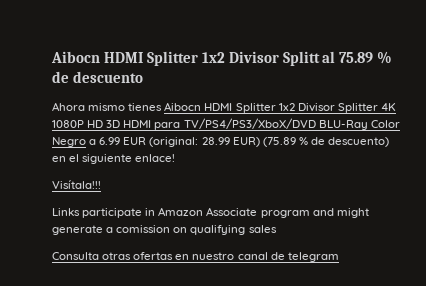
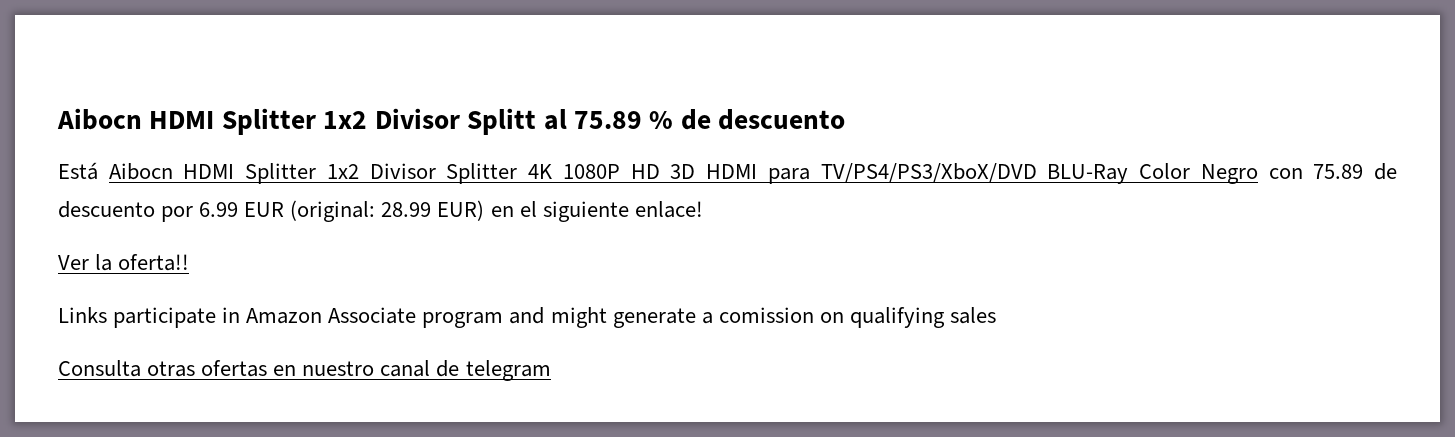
[52,102,163,111] Ahora mismo tienes -> [58,162,98,180] Está
[89,139,97,145] a -> [1268,163,1397,180] [58,201,194,222] con 75.89 de descuento por
[262,137,390,147] (75.89 % de descuento) -> (485, 210) none
[52,180,101,189] Visítala!!! -> [58,254,190,271] Ver la oferta!!

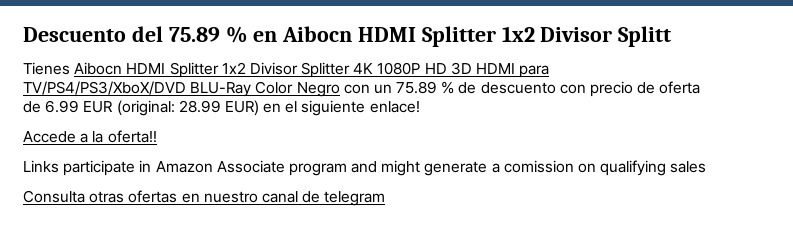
(57, 119) none -> [23,26,277,43] Descuento del 75.89 % en
[543,109,846,130] [58,162,98,180] al 75.89 % de descuento // Está -> [23,62,70,75] // Tienes
[1313,163,1397,180] [58,201,194,222] 75.89 de descuento por -> [373,81,701,97] [23,101,41,113] un 75.89 % de descuento con precio de oferta de
[58,255,89,270] Ver -> [23,131,89,143] Accede a

